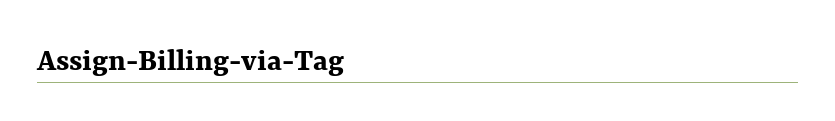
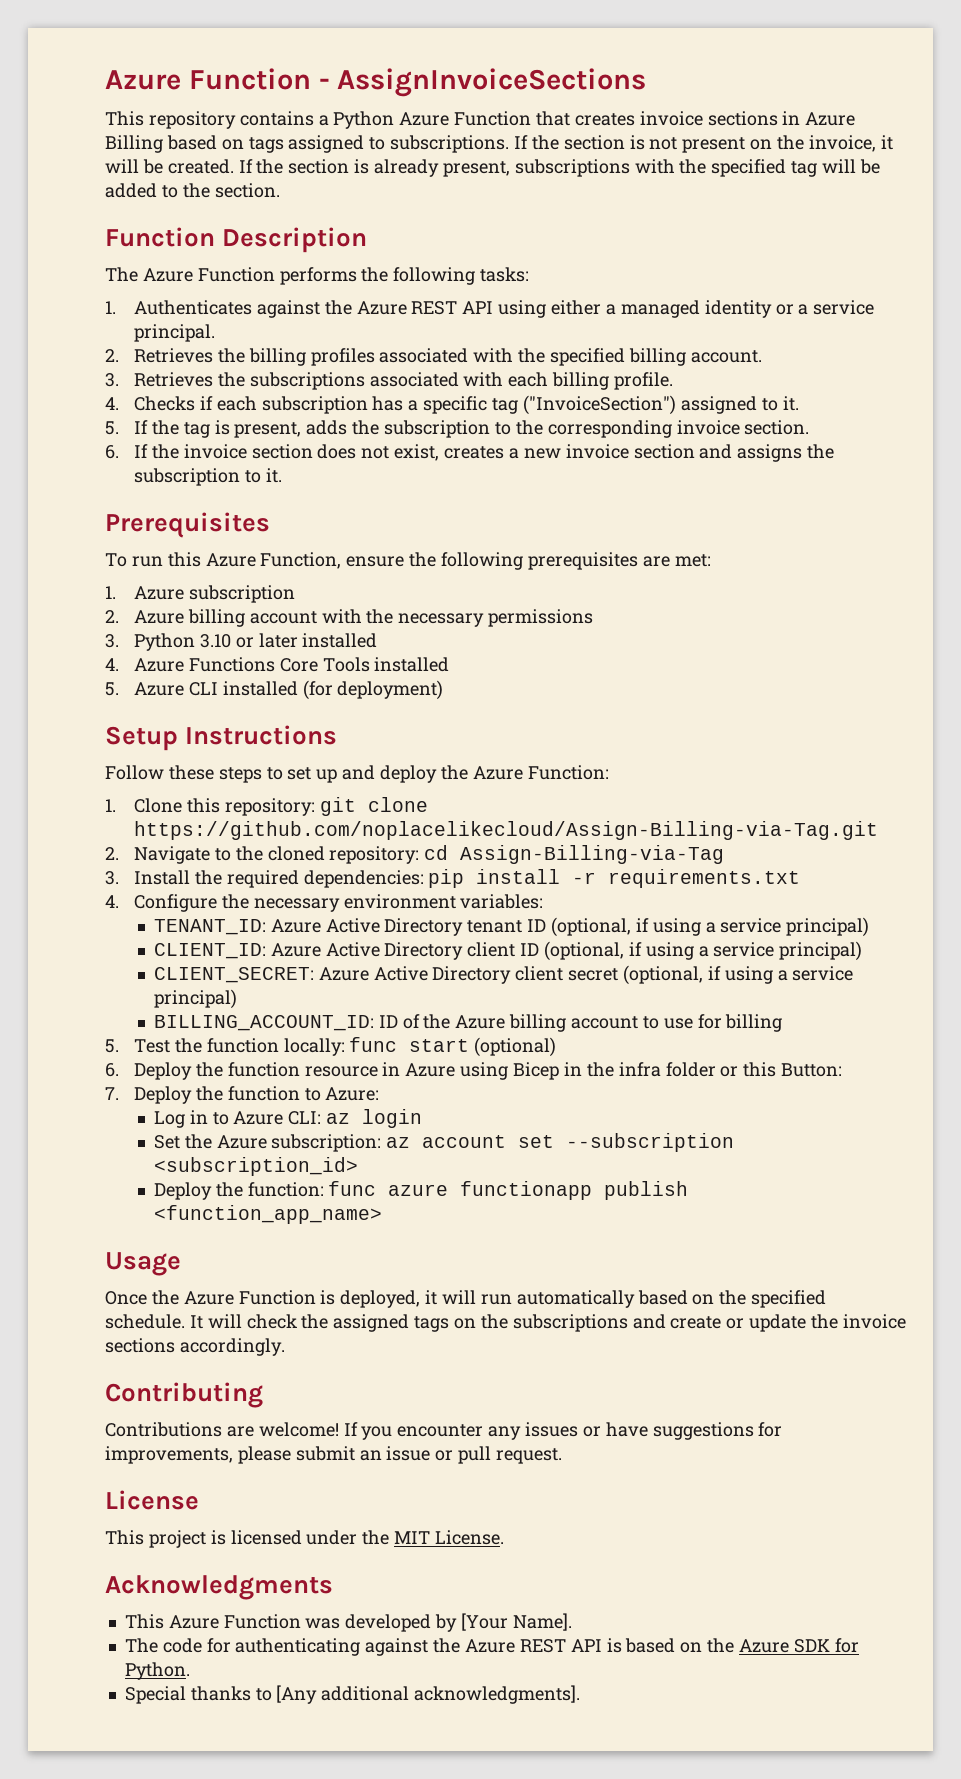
[36,49,344,76] Assign-Billing-via-Tag -> [105,68,647,97] [105,111,856,129] [105,135,893,153] [105,159,880,177] [105,183,280,198] [105,227,368,253] [105,267,530,285] [105,300,875,318] [134,324,216,342] [105,348,762,366] [105,372,674,390] [105,395,799,415] [105,420,810,438] [105,444,835,462] [134,468,282,486] [105,512,270,538] [105,552,711,570] [105,585,295,603] [105,609,594,627] [105,633,378,651] [105,657,450,672] [105,680,444,700] [105,725,338,751] [105,765,609,783] [105,797,428,816] [134,821,879,840] [105,845,725,864] [105,869,801,888] [105,894,544,912] [153,917,870,937] [153,941,863,961] [153,965,854,985] [153,989,237,1009] [153,1014,783,1032] [105,1037,557,1057] [105,1062,843,1080] [105,1086,380,1104] [153,1109,423,1128] [153,1133,735,1152] [153,1157,358,1176] [153,1181,689,1200] [153,1205,382,1224] [105,1252,181,1276] [105,1290,827,1308] [105,1314,906,1332] [105,1338,285,1356] [105,1382,263,1408] [105,1422,783,1440] [105,1446,563,1464] [105,1490,199,1510] [105,1530,505,1548] [105,1575,333,1600] [124,1613,572,1632] [124,1638,859,1656] [124,1662,190,1680] [124,1685,581,1704] Azure Function - AssignInvoiceSections // This repository contains a Python Azure Function that creates invoice sections in Azure Billing based on tags assigned to subscriptions. If the section is not present on the invoice, it will be created. If the section is already present, subscriptions with the specified tag will be added to the section. // Function Description // The Azure Function performs the following tasks: // 1. Authenticates against the Azure REST API using either a managed identity or a service principal. // 2. Retrieves the billing profiles associated with the specified billing account. // 3. Retrieves the subscriptions associated with each billing profile. // 4. Checks if each subscription has a specific tag ("InvoiceSection") assigned to it. // 5. If the tag is present, adds the subscription to the corresponding invoice section. // 6. If the invoice section does not exist, creates a new invoice section and assigns the subscription to it. // Prerequisites // To run this Azure Function, ensure the following prerequisites are met: // 1. Azure subscription // 2. Azure billing account with the necessary permissions // 3. Python 3.10 or later installed // 4. Azure Functions Core Tools installed // 5. Azure CLI installed (for deployment) // Setup Instructions // Follow these steps to set up and deploy the Azure Function: // 1. Clone this repository: git clone https://github.com/noplacelikecloud/Assign-Billing-via-Tag.git // 2. Navigate to the cloned repository: cd Assign-Billing-via-Tag // 3. Install the required dependencies: pip install -r requirements.txt // 4. Configure the necessary environment variables: // TENANT_ID: Azure Active Directory tenant ID (optional, if using a service principal) // CLIENT_ID: Azure Active Directory client ID (optional, if using a service principal) // CLIENT_SECRET: Azure Active Directory client secret (optional, if using a service principal) // BILLING_ACCOUNT_ID: ID of the Azure billing account to use for billing // 5. Test the function locally: func start (optional) // 6. Deploy the function resource in Azure using Bicep in the infra folder or this Button: // 7. Deploy the function to Azure: // Log in to Azure CLI: az login // Set the Azure subscription: az account set --subscription <subscription_id> // Deploy the function: func azure functionapp publish <function_app_name> // Usage // Once the Azure Function is deployed, it will run automatically based on the specified schedule. It will check the assigned tags on the subscriptions and create or update the invoice sections accordingly. // Contributing // Contributions are welcome! If you encounter any issues or have suggestions for improvements, please submit an issue or pull request. // License // This project is licensed under the MIT License. // Acknowledgments // This Azure Function was developed by [Your Name]. // The code for authenticating against the Azure REST API is based on the Azure SDK for Python. // Special thanks to [Any additional acknowledgments].

